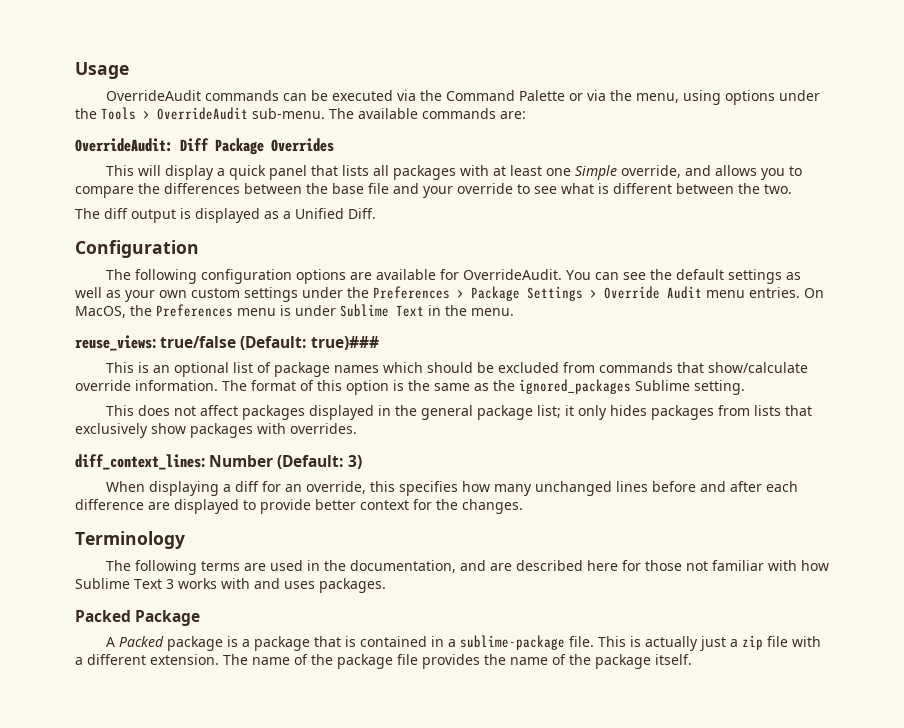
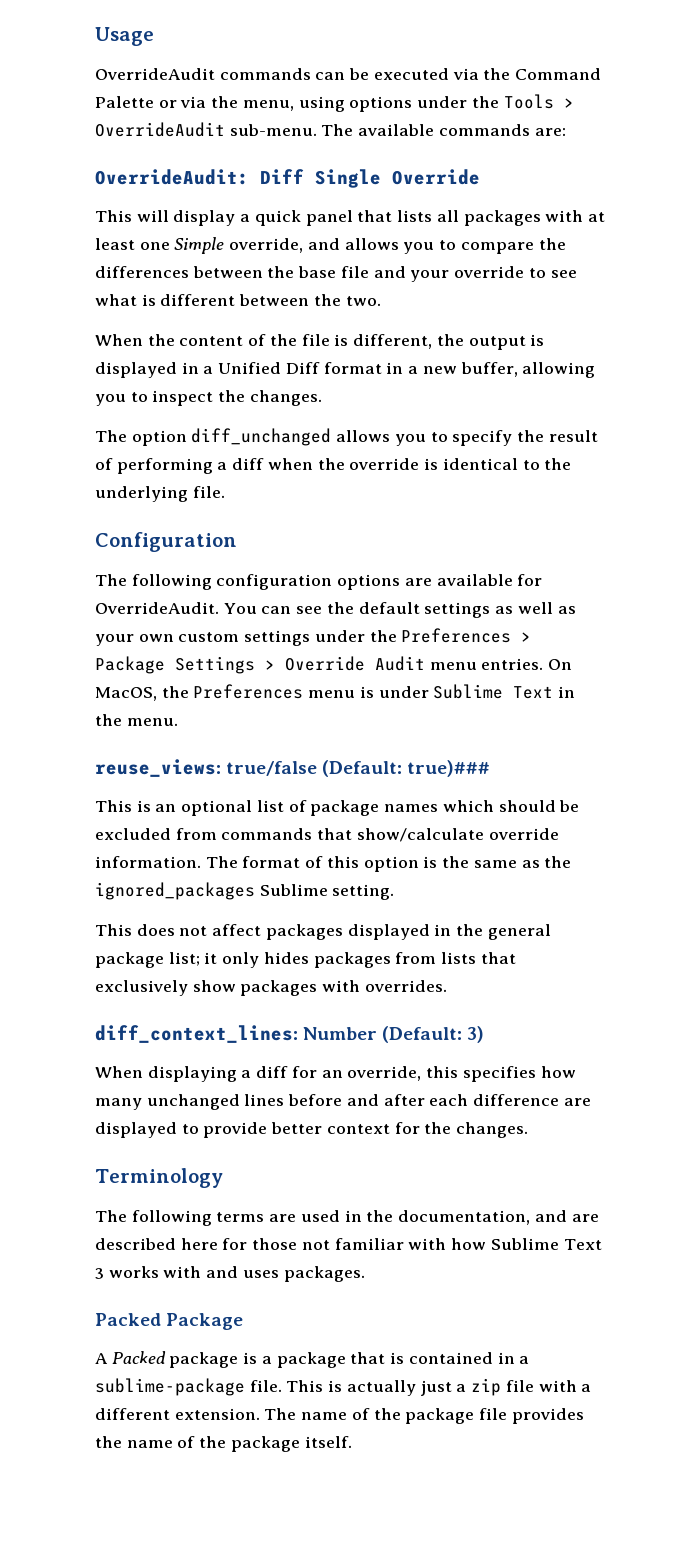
[215,138,334,155] Package Overrides -> [315,169,480,188] Single Override
[75,208,128,219] The diff -> [95,334,464,349] When the content of the file is different, the
[264,211,279,219] as -> [181,362,199,374] in
[348,208,376,219] Diff. -> [285,362,596,378] [95,390,322,406] [95,428,598,446] [95,458,572,474] [95,486,225,502] Diff format in a new buffer, allowing you to inspect the changes. // The option diff_unchanged allows you to specify the result of performing a diff when the override is identical to the underlying file.

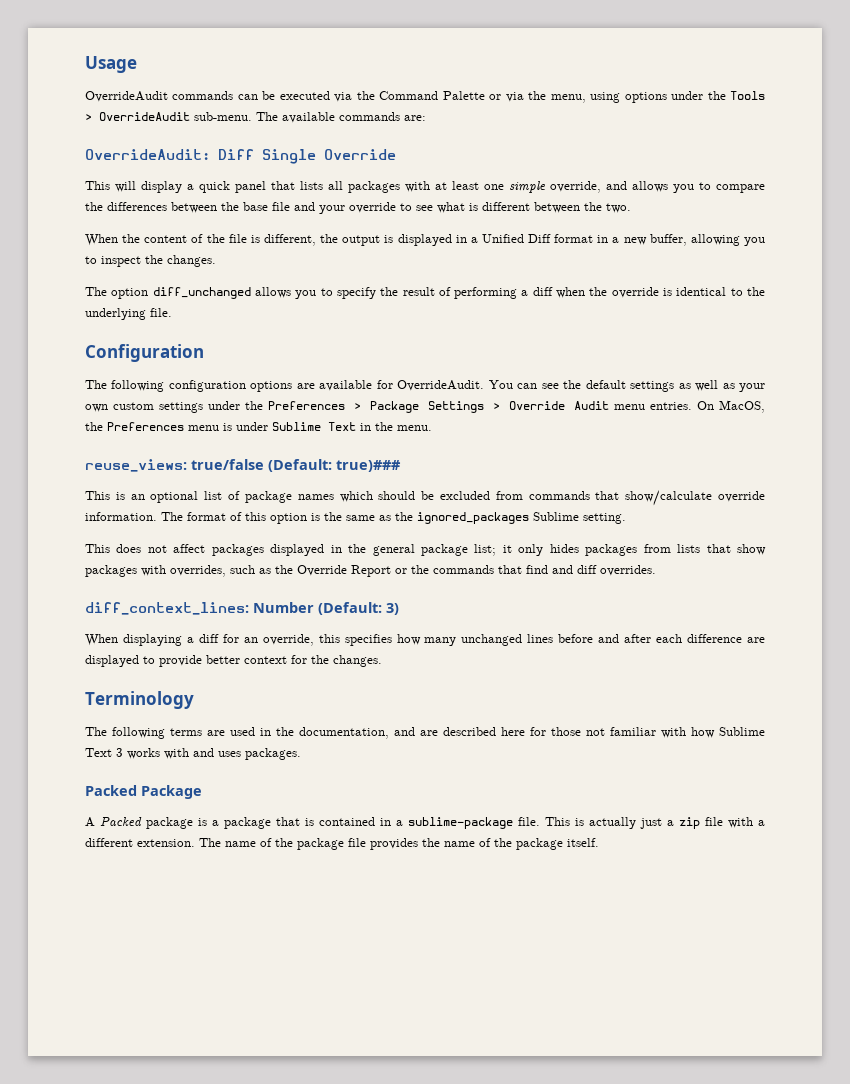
[174,237,225,254] Simple -> [509,181,546,193] simple
[95,980,188,996] exclusively -> (731, 548) none
(361, 986) none -> [170,565,597,577] overrides, such as the Override Report or the commands that find and diff

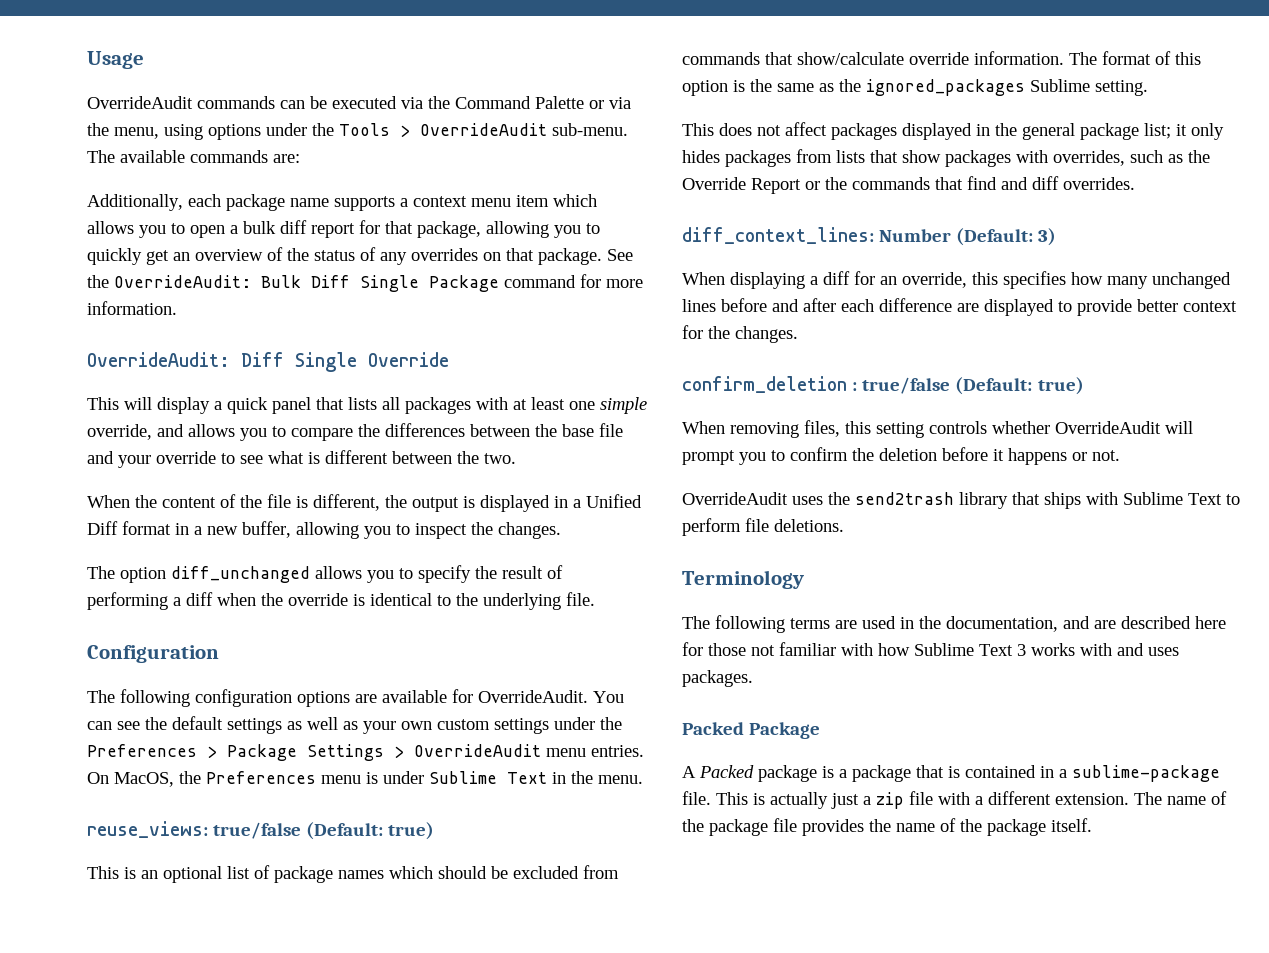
(426, 118) none -> [87,194,597,211] [87,220,600,238] [87,247,633,265] [87,274,643,292] [87,301,177,315] // Additionally, each package name supports a context menu item which allows you to open a bulk diff report for that package, allowing you to quickly get an overview of the status of any overrides on that package. See the OverrideAudit: Bulk Diff Single Package command for more information.
[508,401,609,410] Override Audit -> [414,744,541,757] OverrideAudit
[336,460,401,472] true)### -> [388,822,435,840] true)
(382, 661) none -> [682,376,1084,395] [682,420,1193,438] [682,447,1120,465] [682,492,1240,509] [682,518,844,536] // confirm_deletion : true/false (Default: true) // When removing files, this setting controls whether OverrideAudit will prompt you to confirm the deletion before it happens or not. // OverrideAudit uses the send2trash library that ships with Sublime Text to perform file deletions.

